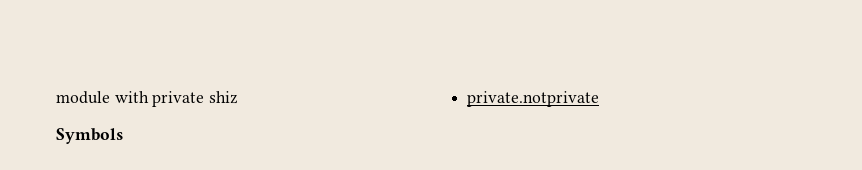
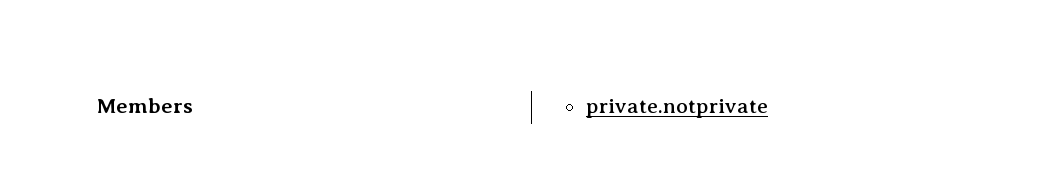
[56,91,239,107] [56,128,123,144] module with private shiz // Symbols -> [97,98,193,113] Members

